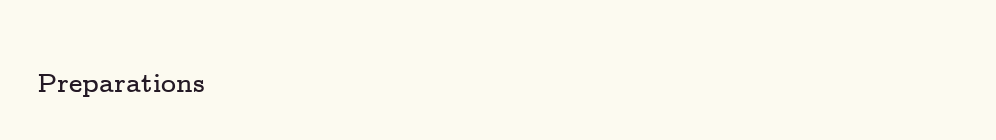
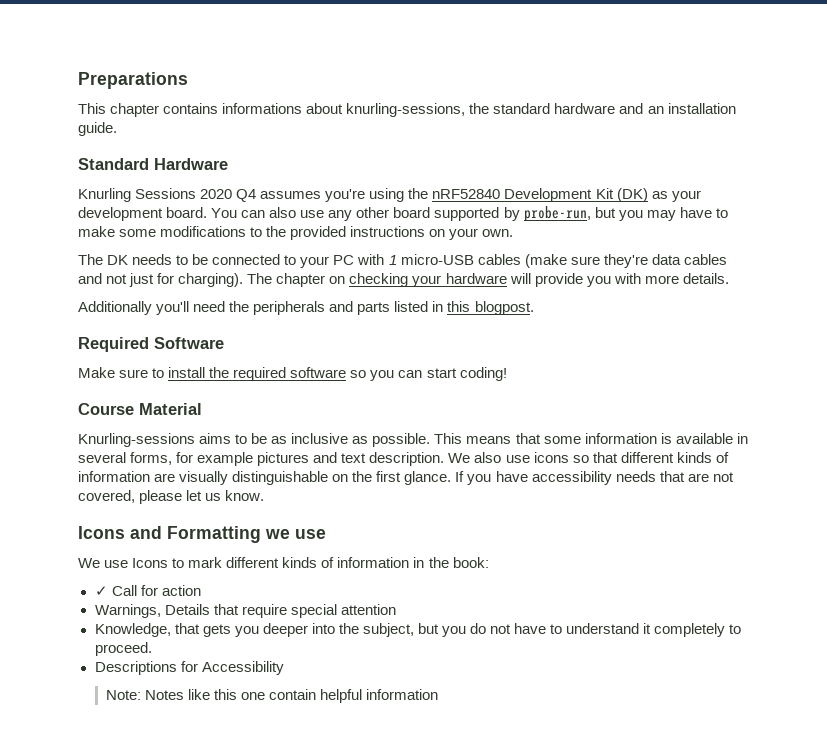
(205, 85) none -> [78,103,736,117] [78,122,117,136] [78,158,228,170] [78,188,701,202] [78,206,728,222] [78,226,514,240] [78,254,727,268] [78,273,729,287] [78,301,534,315] [78,337,224,352] [78,367,507,381] [78,403,202,415] [78,433,748,447] [78,452,729,466] [78,471,734,485] [78,490,265,504] [78,526,326,543] [78,557,489,568] [94,585,201,596] [94,604,396,618] [94,623,742,637] [94,642,152,656] [94,661,284,675] [105,689,439,703] // This chapter contains informations about knurling-sessions, the standard hardware and an installation guide. // Standard Hardware // Knurling Sessions 2020 Q4 assumes you're using the nRF52840 Development Kit (DK) as your development board. You can also use any other board supported by probe-run, but you may have to make some modifications to the provided instructions on your own. // The DK needs to be connected to your PC with 1 micro-USB cables (make sure they're data cables and not just for charging). The chapter on checking your hardware will provide you with more details. // Additionally you'll need the peripherals and parts listed in this blogpost. // Required Software // Make sure to install the required software so you can start coding! // Course Material // Knurling-sessions aims to be as inclusive as possible. This means that some information is available in several forms, for example pictures and text description. We also use icons so that different kinds of information are visually distinguishable on the first glance. If you have accessibility needs that are not covered, please let us know. // Icons and Formatting we use // We use Icons to mark different kinds of information in the book: // ✓ Call for action // Warnings, Details that require special attention // Knowledge, that gets you deeper into the subject, but you do not have to understand it completely to proceed. // Descriptions for Accessibility // Note: Notes like this one contain helpful information

